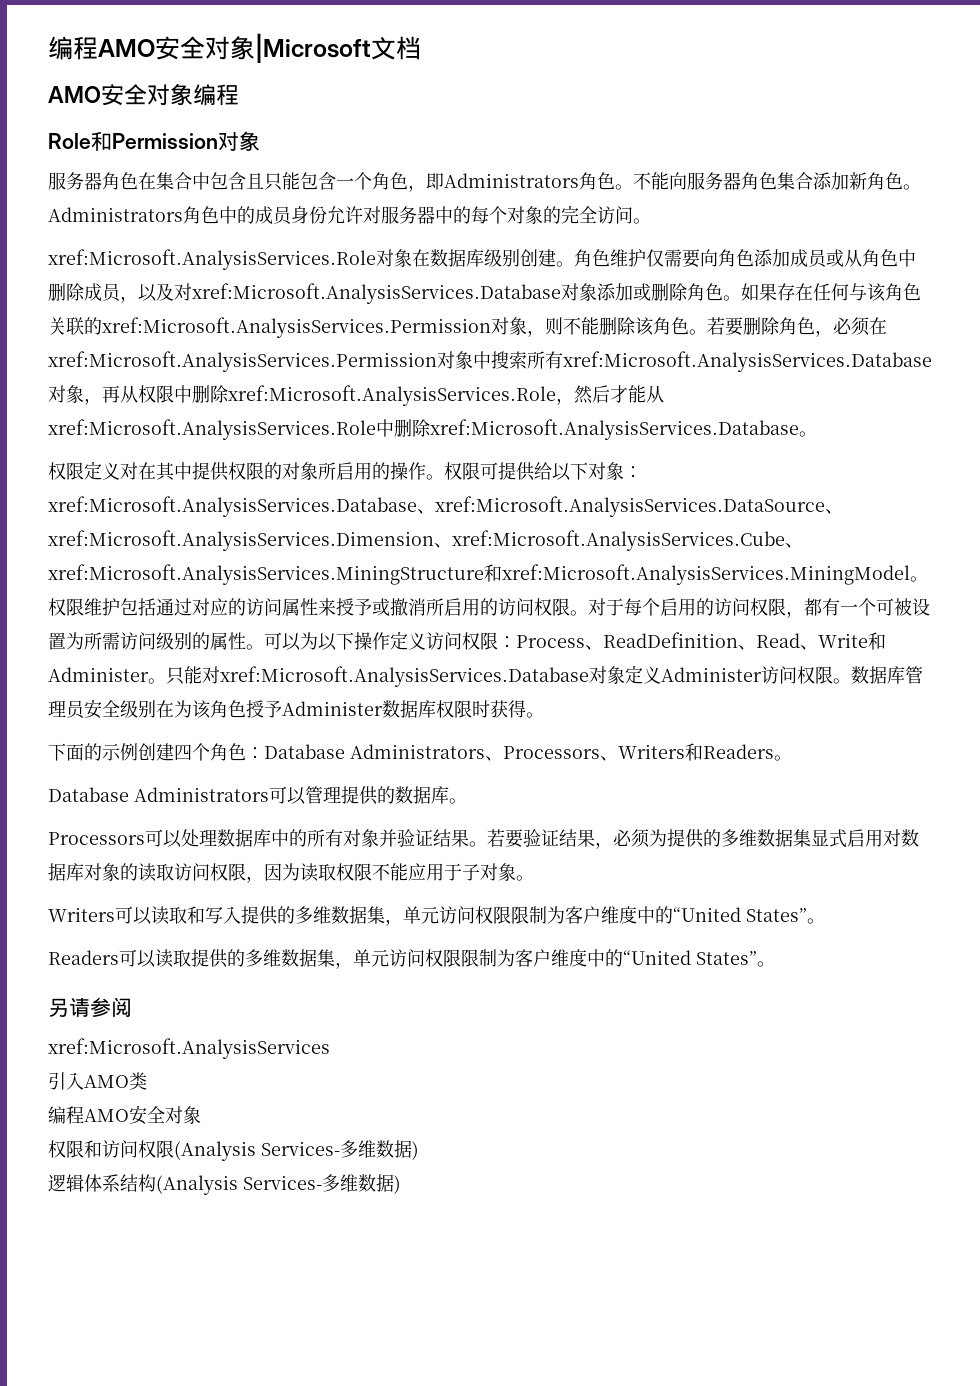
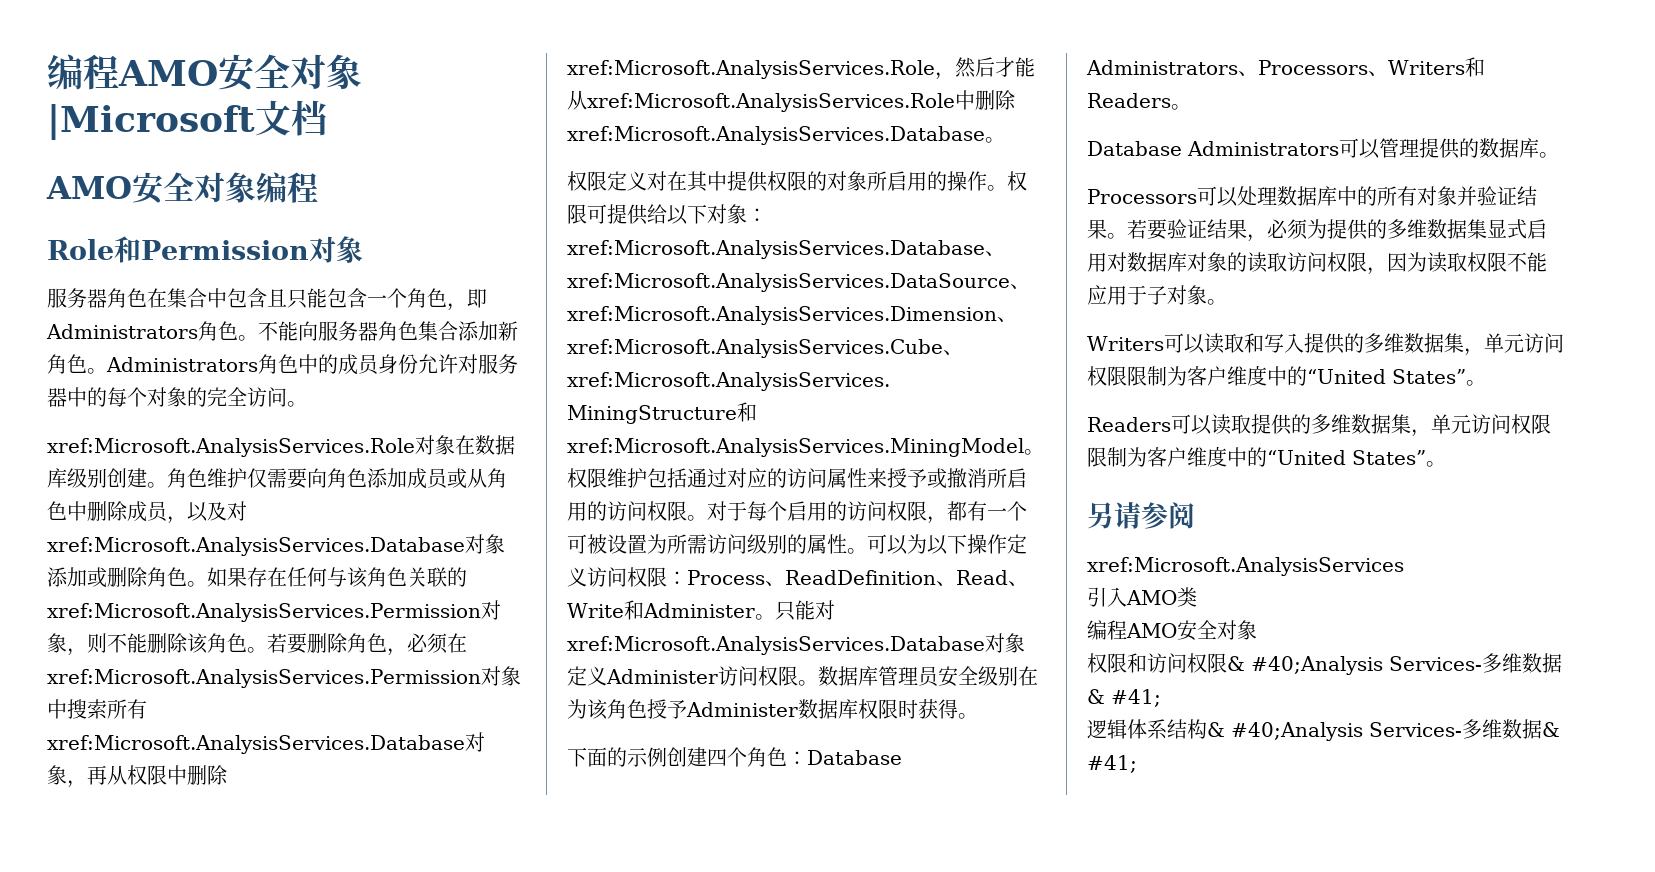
[174,1140,419,1161] (Analysis Services-多维数据) -> [1227,653,1562,675] [1087,689,1161,707] & #40;Analysis Services-多维数据& #41;
[156,1174,401,1195] (Analysis Services-多维数据) -> [1207,719,1560,741] [1087,755,1137,773] & #40;Analysis Services-多维数据& #41;

